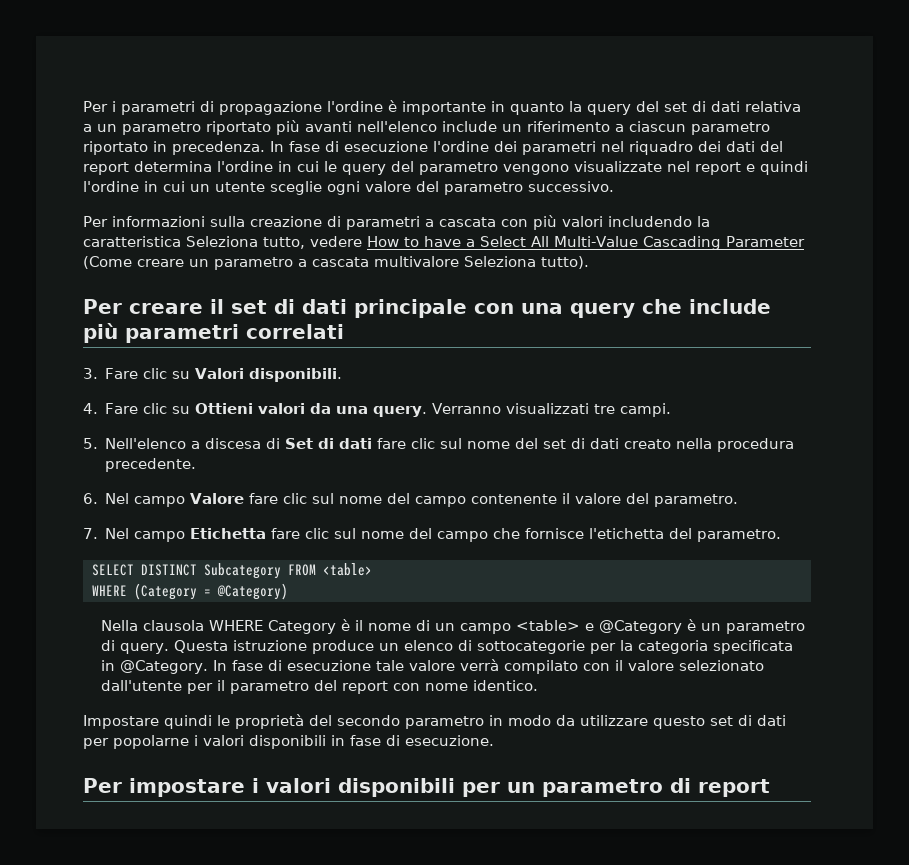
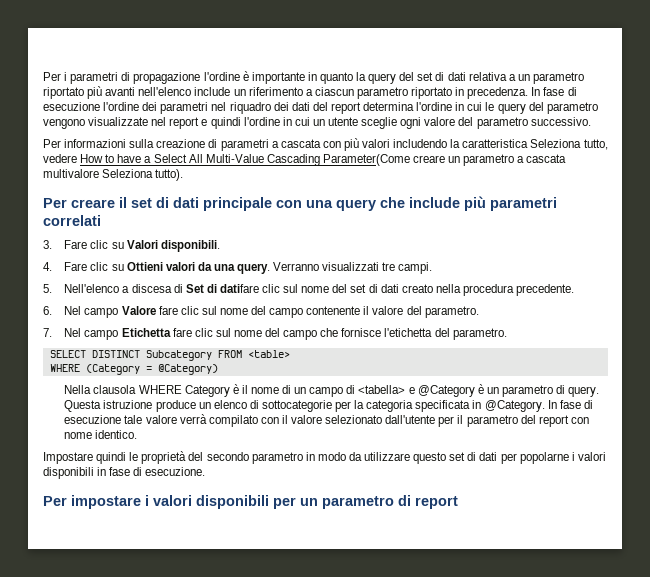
[725,236,805,247] [83,256,132,269] Parameter (Come -> [322,154,410,166] Parameter(Come
[339,438,407,449] dati fare -> [219,284,259,293] datifare
[515,620,580,631] <table> -> [346,385,406,394] di <tabella>

